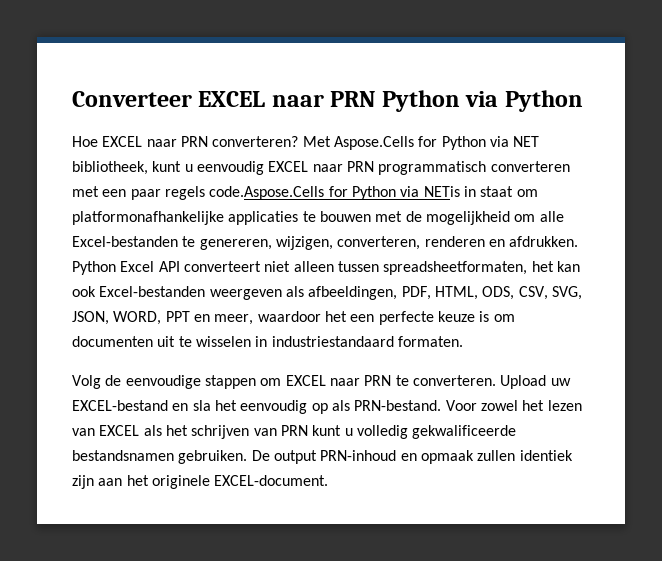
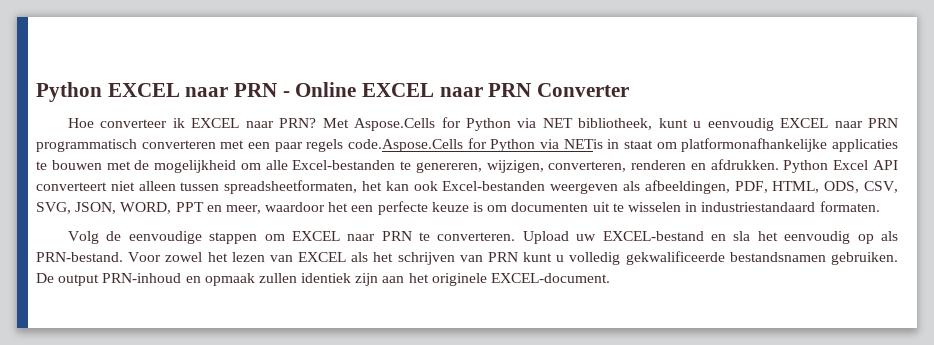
[72,90,583,112] [72,136,299,147] Converteer EXCEL naar PRN Python via Python // Hoe EXCEL naar PRN converteren? -> [36,82,630,102] [67,118,317,128] Python EXCEL naar PRN - Online EXCEL naar PRN Converter // Hoe converteer ik EXCEL naar PRN?

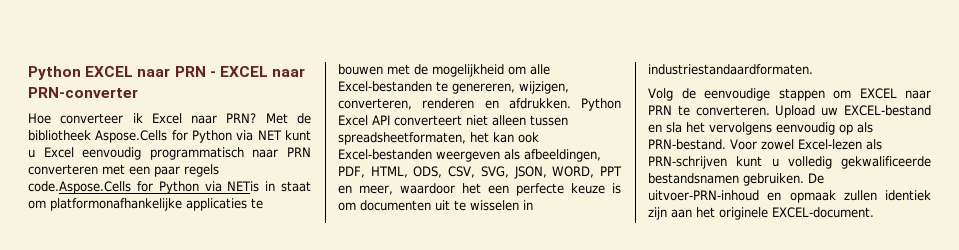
[295,82,630,97] Online EXCEL naar PRN Converter -> [219,66,306,77] [28,87,138,98] EXCEL naar PRN-converter
[191,118,240,128] EXCEL -> [151,113,182,124] Excel
(349, 123) none -> [296,113,311,124] [28,130,91,141] de bibliotheek
[578,118,899,131] [36,139,137,152] bibliotheek, kunt u eenvoudig EXCEL naar PRN programmatisch -> [285,130,311,141] [28,147,311,160] kunt u Excel eenvoudig programmatisch naar PRN
[701,201,880,212] industriestandaard formaten. -> [648,64,813,75] industriestandaardformaten.
(778, 236) none -> [709,122,772,135] vervolgens
[207,252,518,265] het lezen van EXCEL als het schrijven van PRN -> [798,139,882,150] [648,156,727,169] Excel-lezen als PRN-schrijven
[58,273,182,286] output PRN-inhoud -> [648,190,759,201] uitvoer-PRN-inhoud

